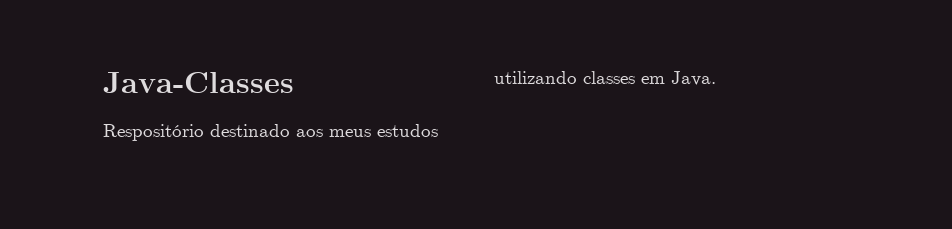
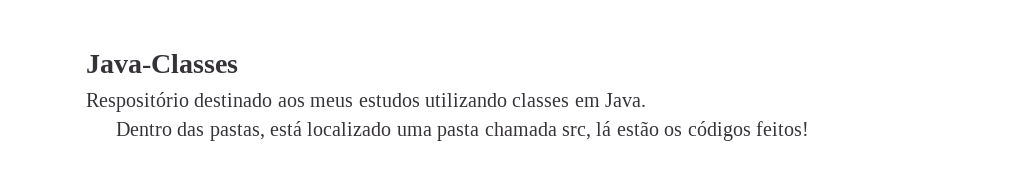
(716, 78) none -> [115,121,810,141] // Dentro das pastas, está localizado uma pasta chamada src, lá estão os códigos feitos!

